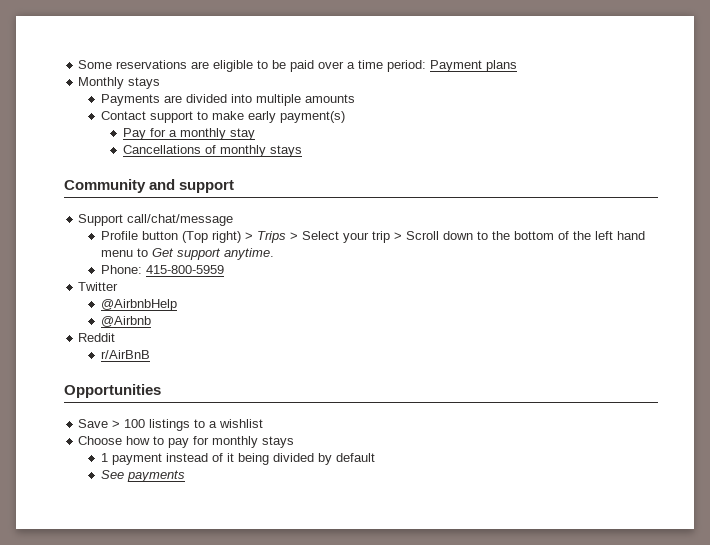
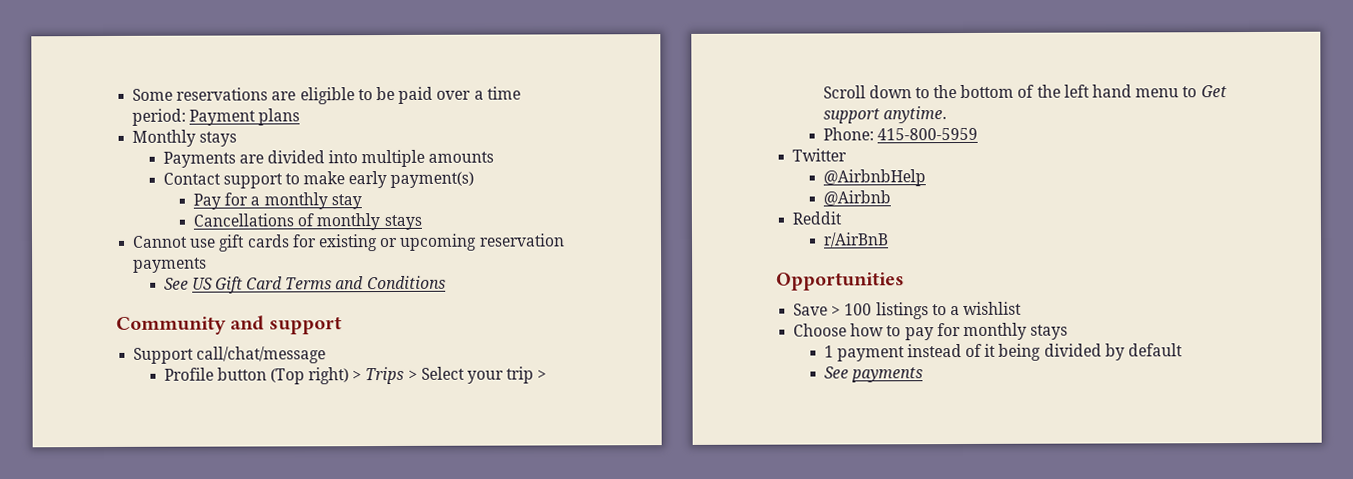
(302, 151) none -> [132,233,565,252] [133,257,208,273] [163,275,446,294] // Cannot use gift cards for existing or upcoming reservation payments // See US Gift Card Terms and Conditions

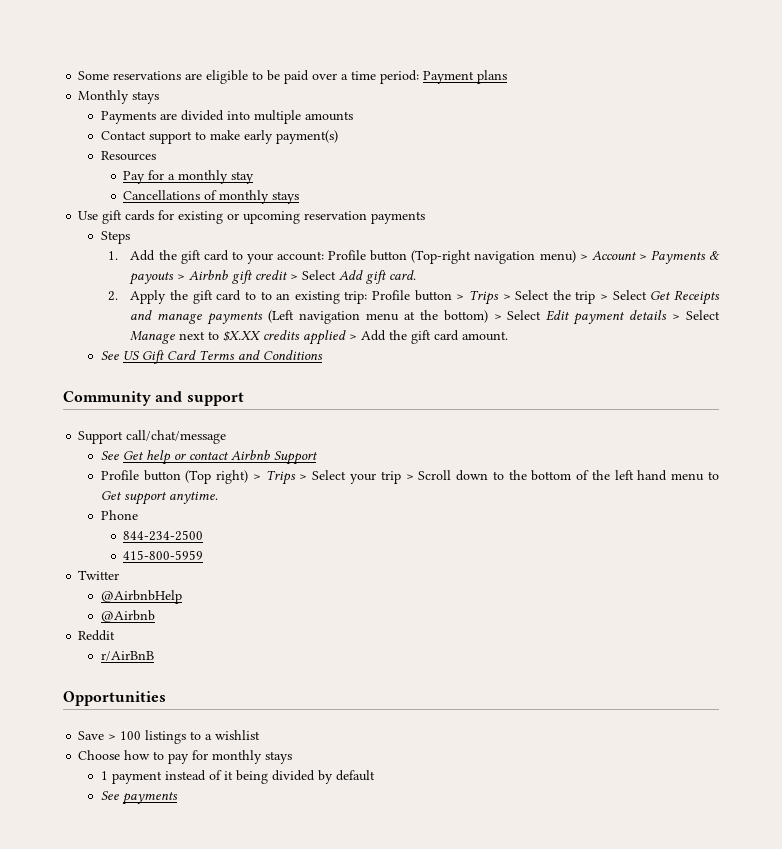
(475, 179) none -> [100,151,156,161] // Resources
[132,235,217,248] Cannot use -> [78,211,99,220] Use
(208, 265) none -> [100,231,130,244] [107,250,721,264] [129,270,417,285] [107,290,720,305] [130,310,720,325] [130,330,509,345] // Steps // 1. Add the gift card to your account: Profile button (Top-right navigation menu) > Account > Payments & payouts > Airbnb gift credit > Select Add gift card. // 2. Apply the gift card to to an existing trip: Profile button > Trips > Select the trip > Select Get Receipts and manage payments (Left navigation menu at the bottom) > Select Edit payment details > Select Manage next to $X.XX credits applied > Add the gift card amount.
(327, 355) none -> [100,450,318,465] // See Get help or contact Airbnb Support
[822,127,874,141] Phone: -> [100,510,138,520] [123,530,204,541] Phone // 844-234-2500 //

